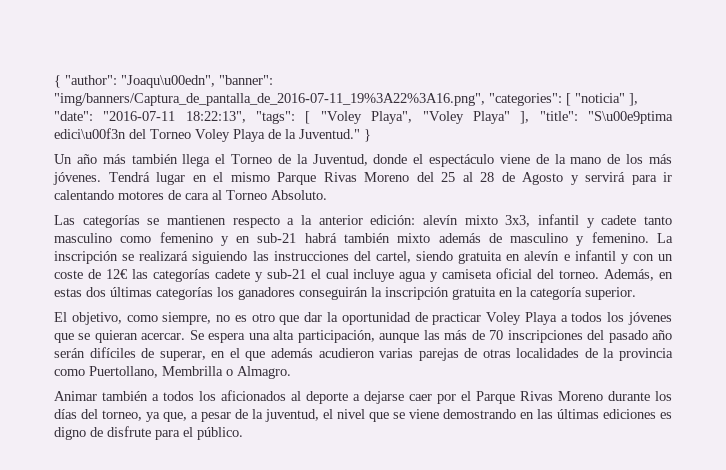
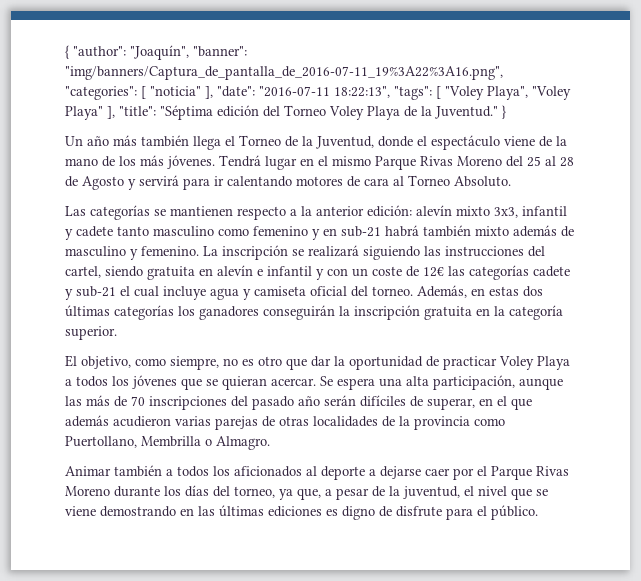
[121,75,215,88] "Joaqu\u00edn", -> [130,45,189,60] "Joaquín",
[588,111,674,124] [54,128,126,139] "S\u00e9ptima edici\u00f3n -> [160,105,259,120] "Séptima edición

